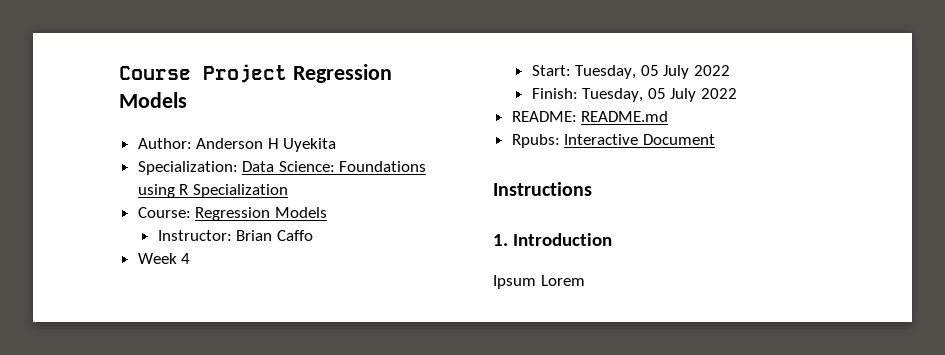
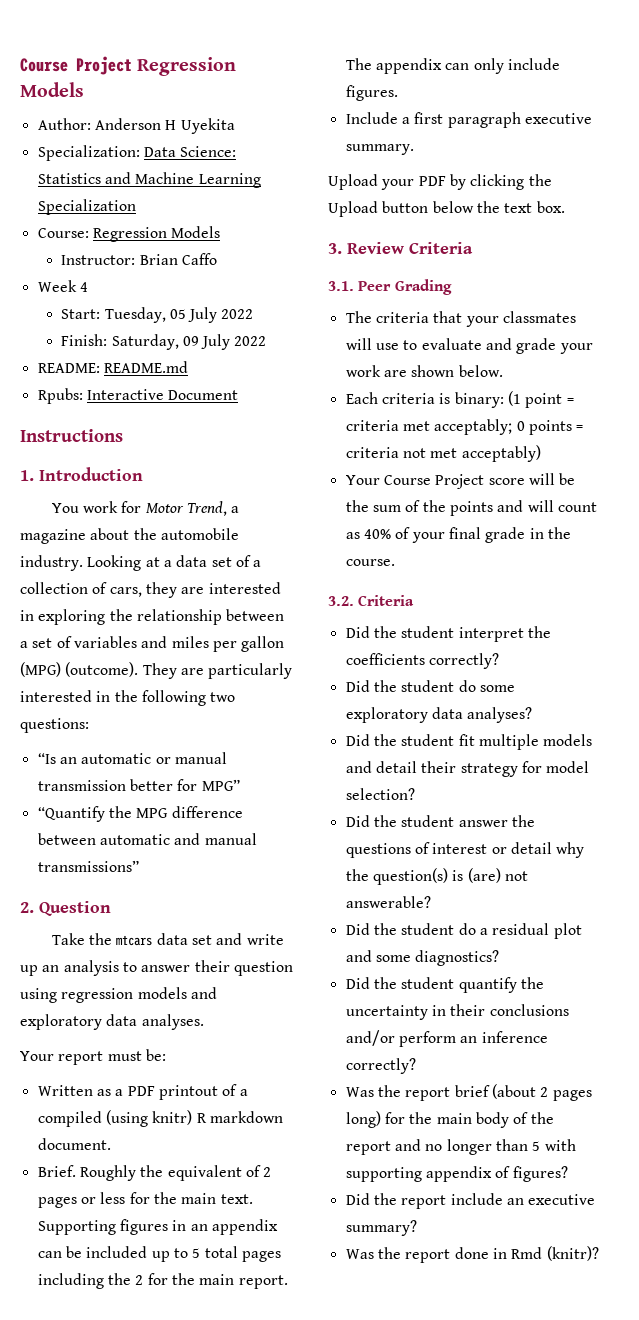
[339,161,427,172] [137,184,189,198] Foundations using R -> [37,172,261,188] Statistics and Machine Learning
[582,88,666,102] Tuesday, 05 -> [111,334,199,350] Saturday, 09
[493,275,585,289] Ipsum Lorem -> [51,501,240,516] [20,528,239,544] [20,555,262,571] [20,582,281,598] [20,609,285,625] [20,636,285,652] [20,662,293,679] [20,690,236,706] [20,718,89,733] [37,752,227,764] [37,779,240,791] [37,806,243,822] [37,833,257,845] [37,860,139,872] [20,901,111,916] [51,933,284,946] [20,960,293,976] [20,987,217,1003] [20,1014,204,1030] [20,1049,166,1065] [37,1084,248,1100] [37,1110,283,1127] [37,1138,111,1150] [37,1165,272,1181] [37,1192,253,1208] [37,1219,278,1235] [37,1246,281,1262] [37,1273,288,1289] [345,58,560,74] [345,85,398,101] [345,112,592,128] [345,144,414,155] [328,174,552,190] [328,201,565,217] [328,242,473,254] [328,279,452,295] [345,311,576,327] [345,338,593,354] [345,365,503,377] [345,391,574,408] [345,419,584,435] [345,445,541,462] [345,473,576,489] [345,500,597,516] [345,527,571,543] [345,559,395,566] [328,595,415,606] [345,626,551,642] [345,653,499,669] [345,680,515,692] [345,707,533,723] [345,734,593,750] [345,761,590,777] [345,788,415,800] [345,815,535,827] [345,842,585,858] [345,868,528,885] [345,896,431,908] [345,923,582,939] [345,950,500,966] [345,977,544,993] [345,1004,569,1020] [345,1030,548,1047] [345,1058,416,1074] [345,1084,592,1101] [345,1111,554,1128] [345,1139,576,1155] [345,1166,568,1182] [345,1193,596,1209] [345,1220,417,1236] [345,1246,599,1263] You work for Motor Trend, a magazine about the automobile industry. Looking at a data set of a collection of cars, they are interested in exploring the relationship between a set of variables and miles per gallon (MPG) (outcome). They are particularly interested in the following two questions: // “Is an automatic or manual transmission better for MPG” // “Quantify the MPG difference between automatic and manual transmissions” // 2. Question // Take the mtcars data set and write up an analysis to answer their question using regression models and exploratory data analyses. // Your report must be: // Written as a PDF printout of a compiled (using knitr) R markdown document. // Brief. Roughly the equivalent of 2 pages or less for the main text. Supporting figures in an appendix can be included up to 5 total pages including the 2 for the main report. The appendix can only include figures. // Include a first paragraph executive summary. // Upload your PDF by clicking the Upload button below the text box. // 3. Review Criteria // 3.1. Peer Grading // The criteria that your classmates will use to evaluate and grade your work are shown below. // Each criteria is binary: (1 point = criteria met acceptably; 0 points = criteria not met acceptably) // Your Course Project score will be the sum of the points and will count as 40% of your final grade in the course. // 3.2. Criteria // Did the student interpret the coefficients correctly? // Did the student do some exploratory data analyses? // Did the student fit multiple models and detail their strategy for model selection? // Did the student answer the questions of interest or detail why the question(s) is (are) not answerable? // Did the student do a residual plot and some diagnostics? // Did the student quantify the uncertainty in their conclusions and/or perform an inference correctly? // Was the report brief (about 2 pages long) for the main body of the report and no longer than 5 with supporting appendix of figures? // Did the report include an executive summary? // Was the report done in Rmd (knitr)?

